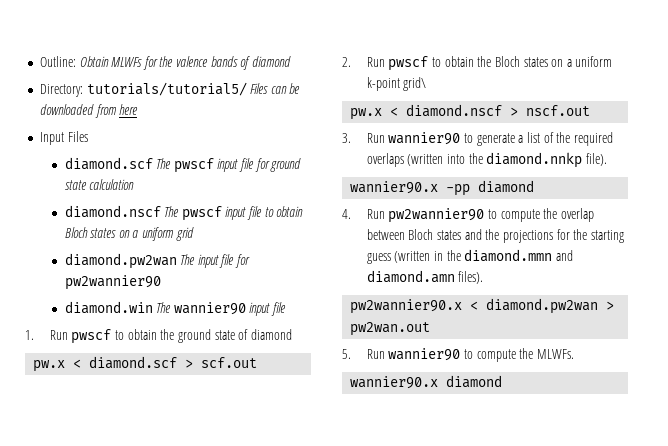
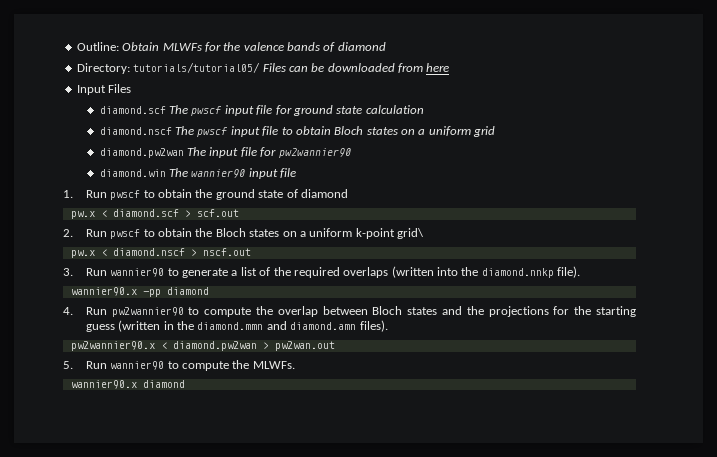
[86,82,247,96] tutorials/tutorial5/ -> [133,62,261,73] tutorials/tutorial05/

